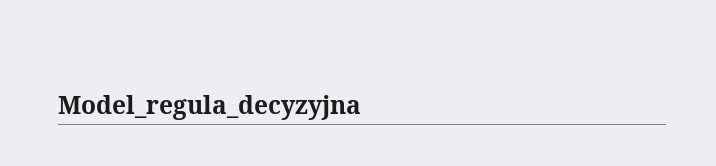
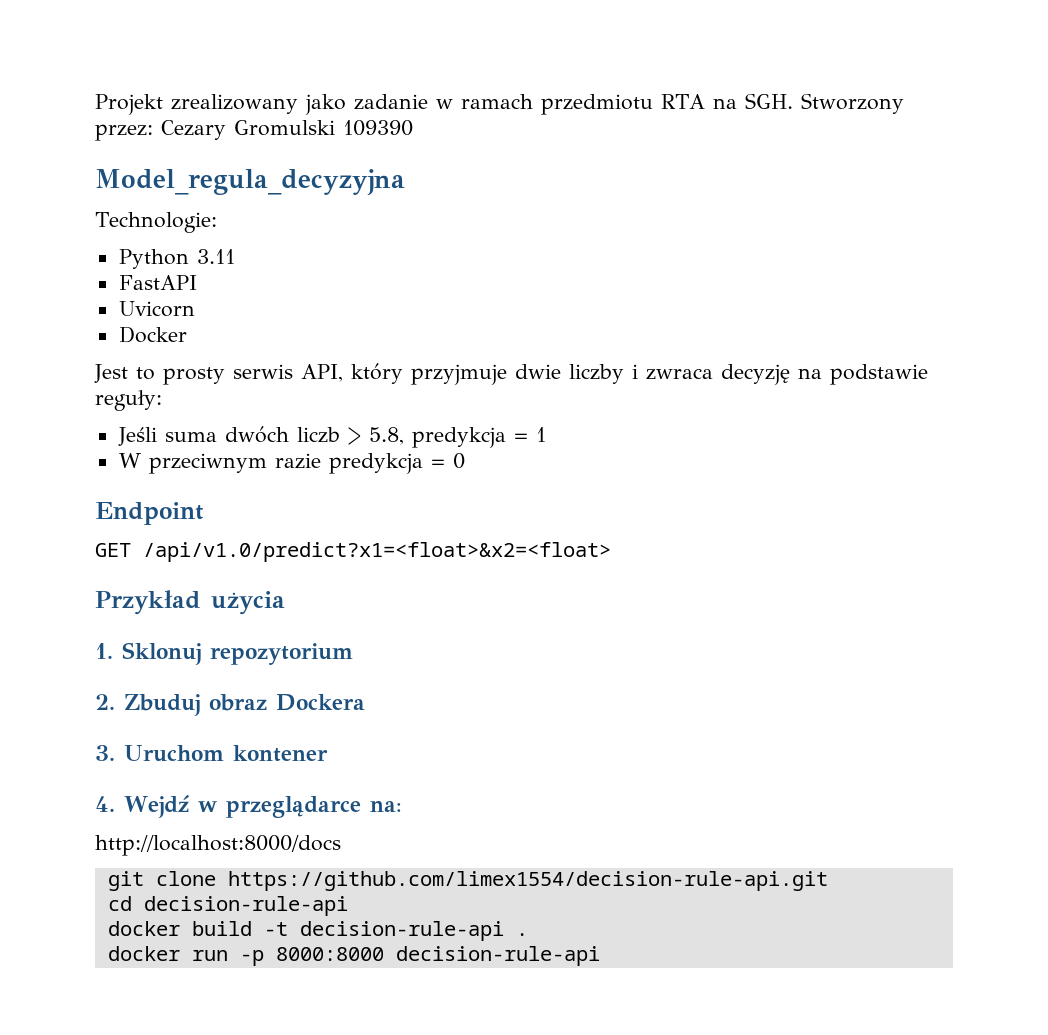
[58,95,361,120] Model_regula_decyzyjna -> [95,93,904,115] [95,120,413,141] [95,169,405,195] [95,212,217,233] [118,249,235,269] [118,275,197,290] [118,301,195,317] [118,326,187,343] [94,363,928,385] [95,390,162,411] [117,426,546,448] [118,453,465,474] [95,502,204,525] [95,542,611,562] [95,590,285,615] [95,642,353,665] [95,694,365,716] [95,745,328,762] [95,795,402,818] [95,835,341,856] [107,871,828,891] [107,896,348,916] [107,921,528,941] [107,946,600,966] Projekt zrealizowany jako zadanie w ramach przedmiotu RTA na SGH. Stworzony przez: Cezary Gromulski 109390 // Model_regula_decyzyjna // Technologie: // Python 3.11 // FastAPI // Uvicorn // Docker // Jest to prosty serwis API, który przyjmuje dwie liczby i zwraca decyzję na podstawie reguły: // Jeśli suma dwóch liczb > 5.8, predykcja = 1 // W przeciwnym razie predykcja = 0 // Endpoint // GET /api/v1.0/predict?x1=<float>&x2=<float> // Przykład użycia // 1. Sklonuj repozytorium // 2. Zbuduj obraz Dockera // 3. Uruchom kontener // 4. Wejdź w przeglądarce na: // http://localhost:8000/docs // git clone https://github.com/limex1554/decision-rule-api.git // cd decision-rule-api // docker build -t decision-rule-api . // docker run -p 8000:8000 decision-rule-api

